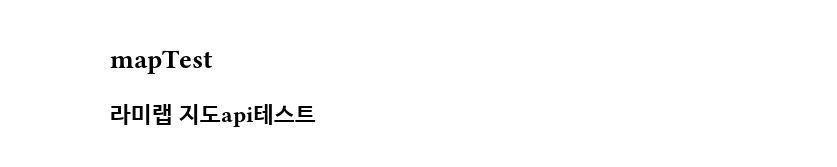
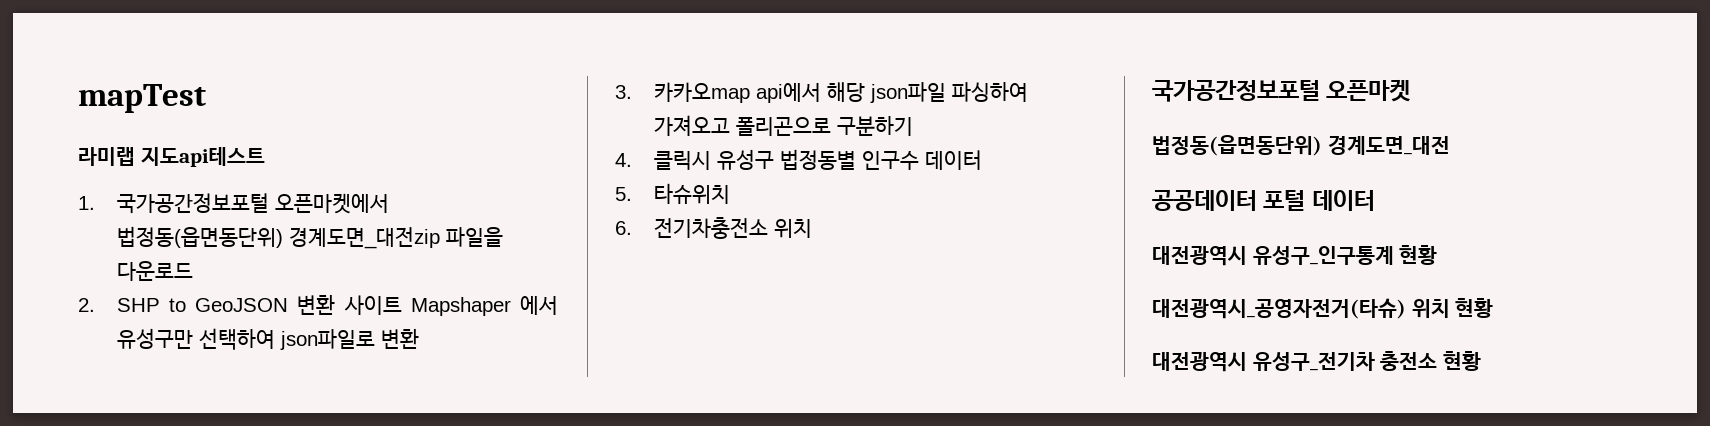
(317, 115) none -> [78,193,389,214] [116,226,503,249] [116,261,193,281] [78,294,558,316] [116,328,419,350] [615,82,1028,103] [653,115,913,136] [615,149,982,170] [615,183,730,204] [615,217,812,239] [1152,79,1411,102] [1152,135,1450,156] [1152,190,1375,211] [1152,245,1438,266] [1152,298,1494,319] [1152,351,1482,372] // 1. 국가공간정보포털 오픈마켓에서 법정동(읍면동단위) 경계도면_대전zip 파일을 다운로드 // 2. SHP to GeoJSON 변환 사이트 Mapshaper 에서 유성구만 선택하여 json파일로 변환 // 3. 카카오map api에서 해당 json파일 파싱하여 가져오고 폴리곤으로 구분하기 // 4. 클릭시 유성구 법정동별 인구수 데이터 // 5. 타슈위치 // 6. 전기차충전소 위치 // 국가공간정보포털 오픈마켓 // 법정동(읍면동단위) 경계도면_대전 // 공공데이터 포털 데이터 // 대전광역시 유성구_인구통계 현황 // 대전광역시_공영자전거(타슈) 위치 현황 // 대전광역시 유성구_전기차 충전소 현황

